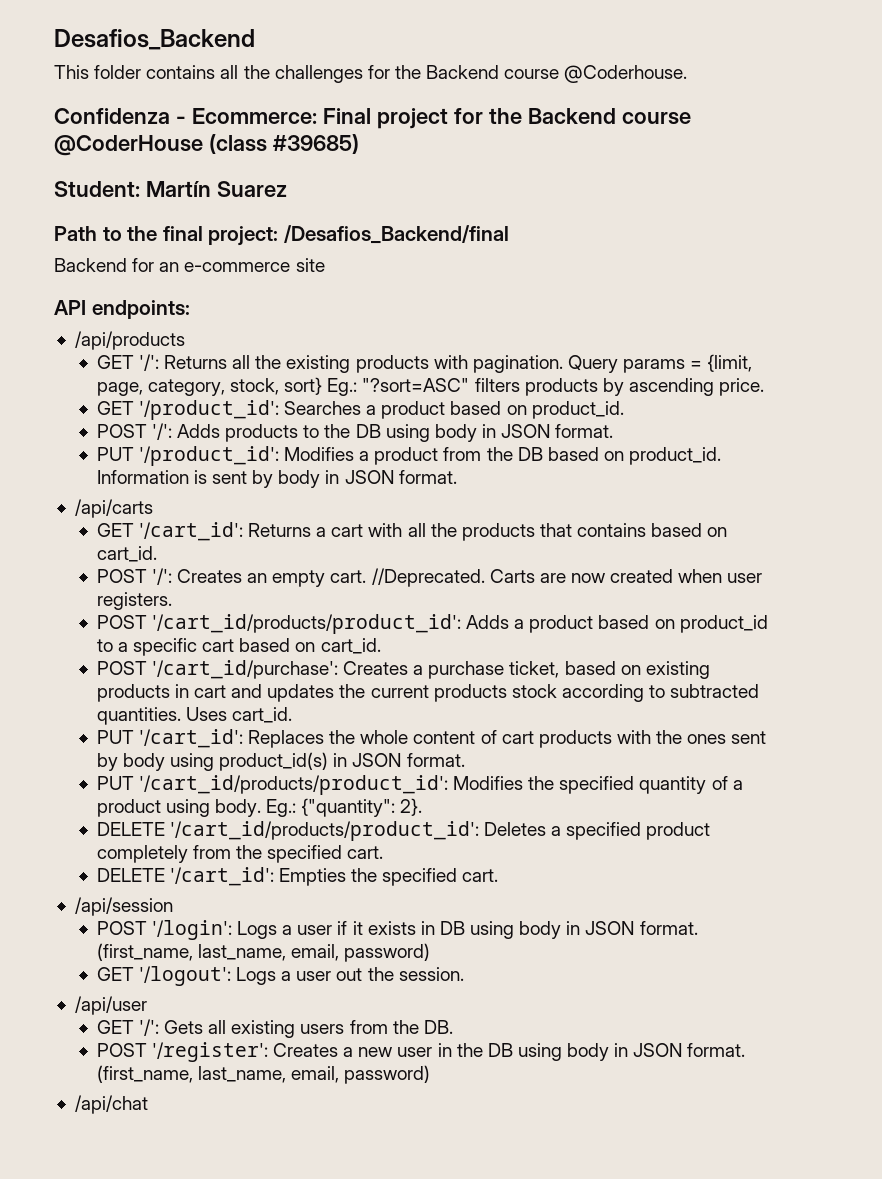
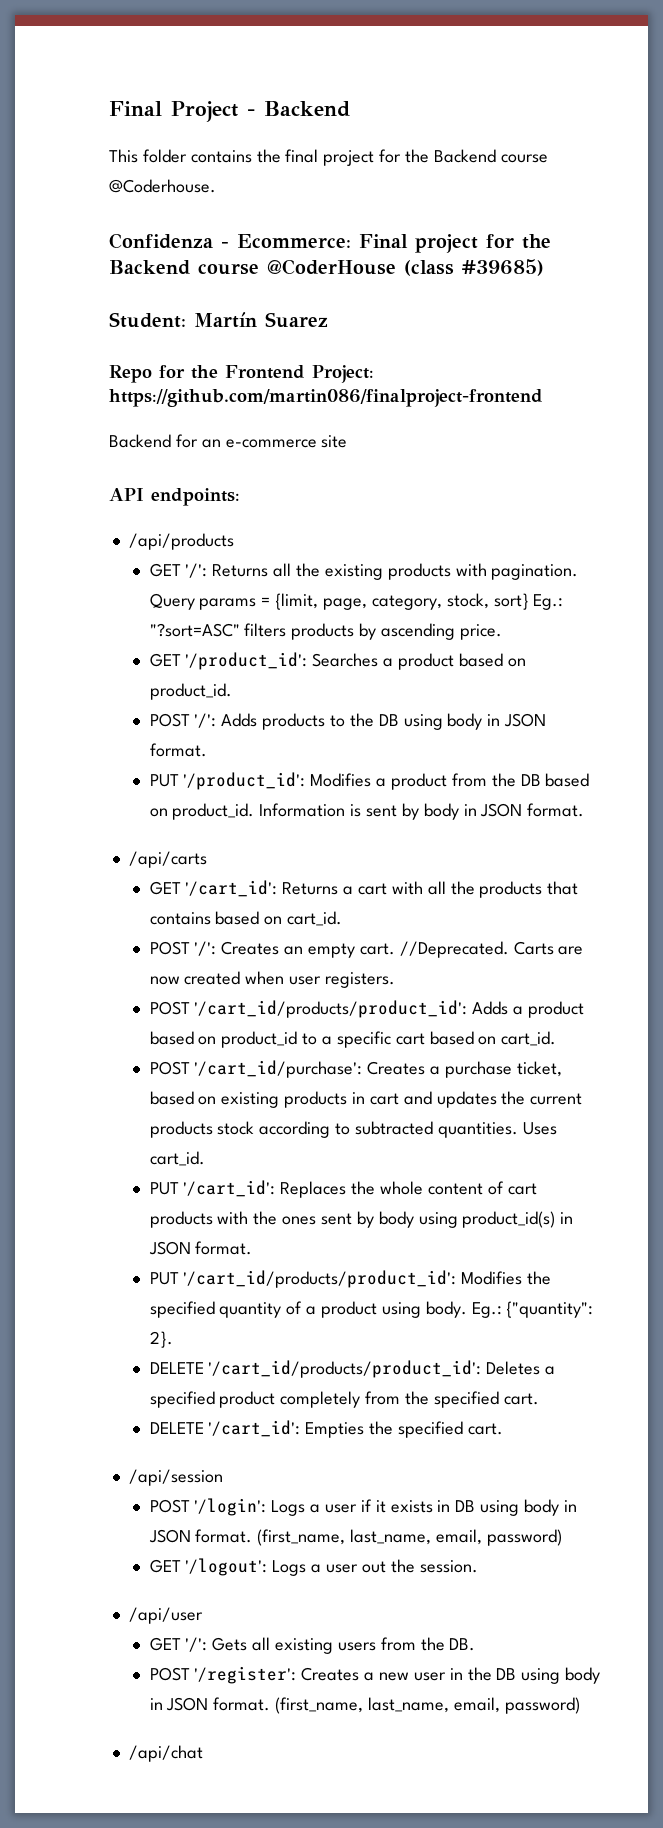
[54,29,255,50] Desafios_Backend -> [109,101,350,122] Final Project - Backend
[220,65,363,83] all the challenges -> [256,149,375,166] the final project
[54,225,509,246] Path to the final project: /Desafios_Backend/final -> [109,365,374,383] [109,389,543,407] Repo for the Frontend Project: https://github.com/martin086/finalproject-frontend

